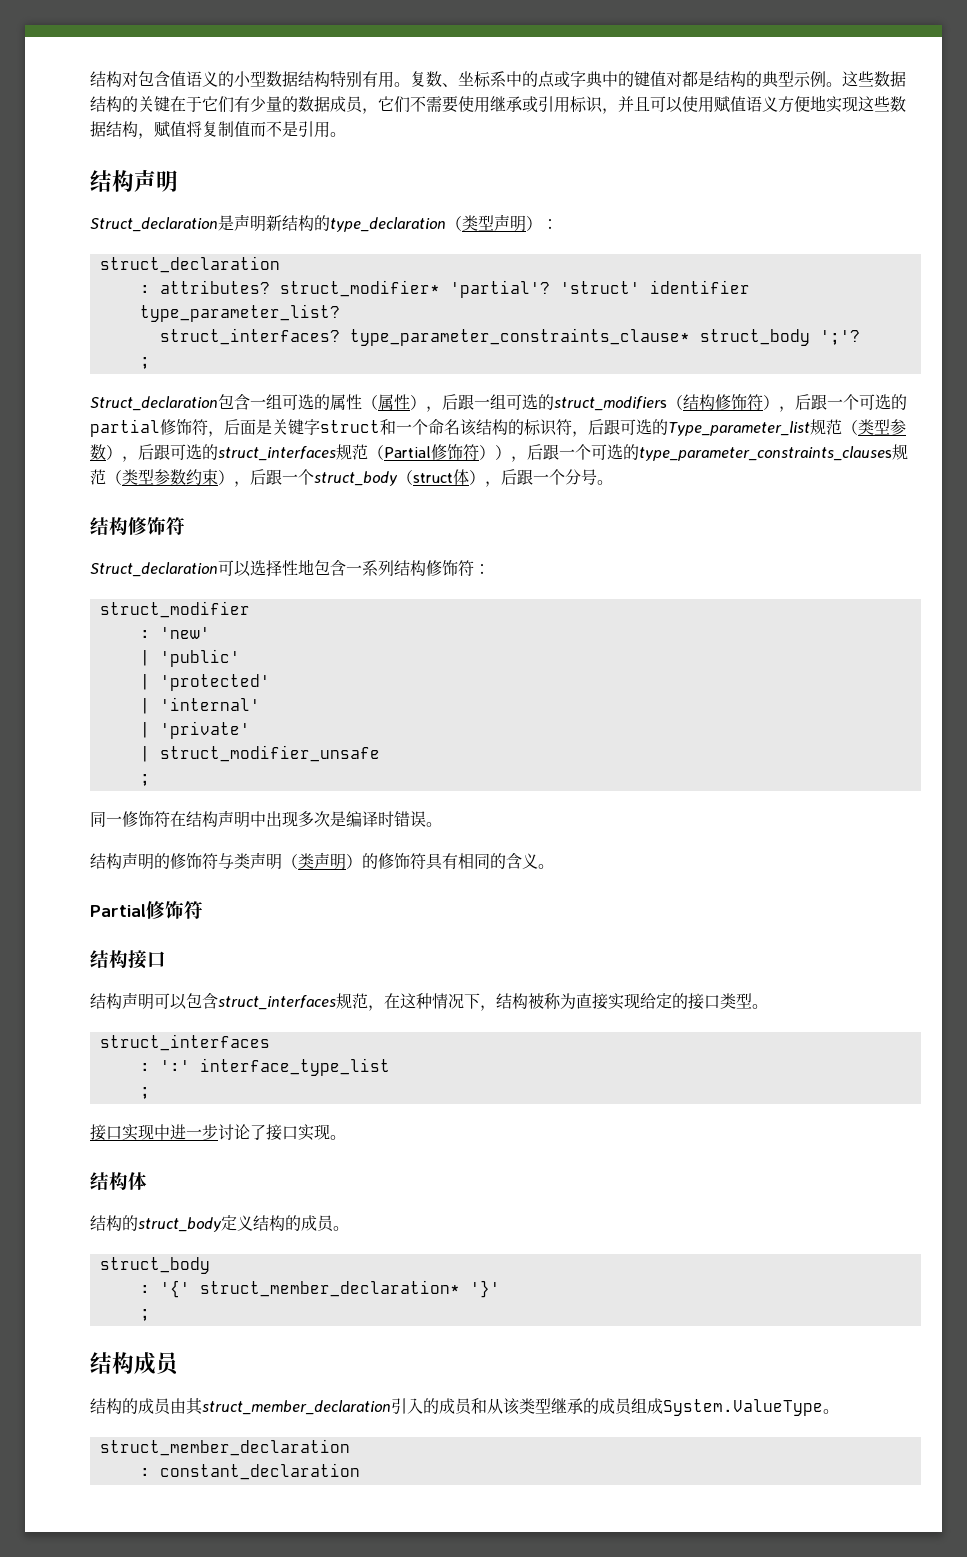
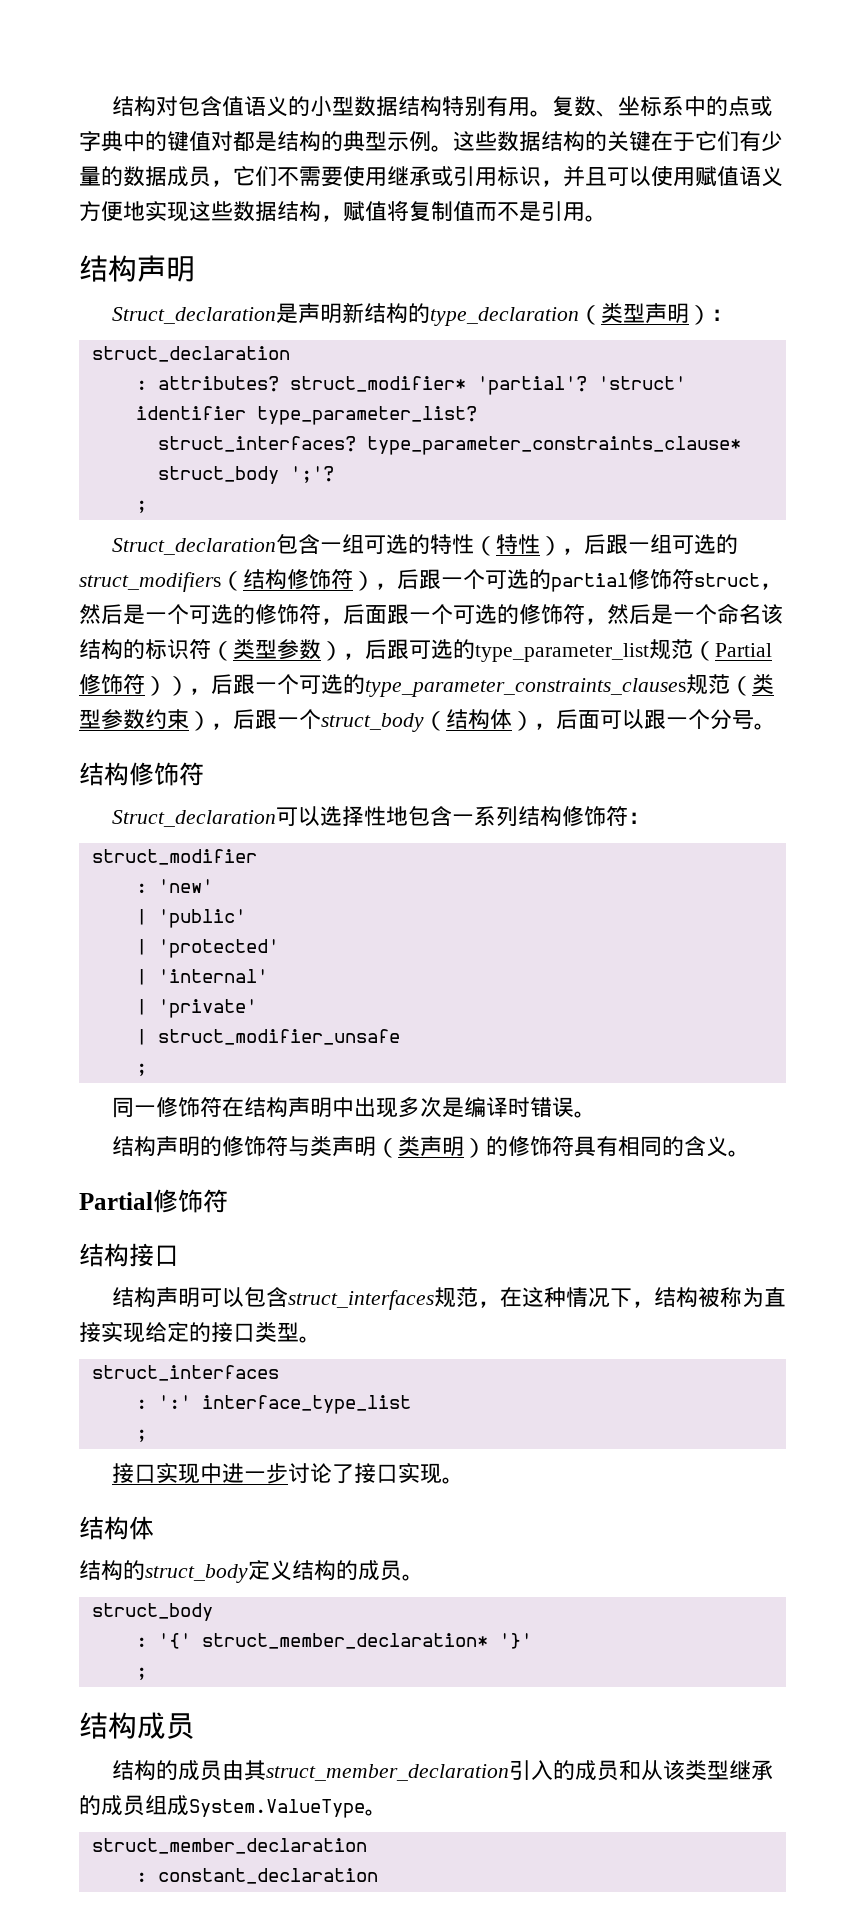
[330,394,394,410] 属性（属 -> [429,534,518,556] 特性（特
[208,419,396,437] ，后面是关键字struct和 -> [694,573,782,590] [79,604,673,625] struct，然后是一个可选的修饰符，后面跟一个可选的修饰符，然后是
[572,419,842,437] ，后跟可选的Type_parameter_list规范 -> (211, 649) none
[218,446,336,461] struct_interfaces -> [475,643,649,662] type_parameter_list
[413,473,453,483] struct -> [446,709,490,729] 结构
(517, 477) none -> [578,709,644,729] 面可以

